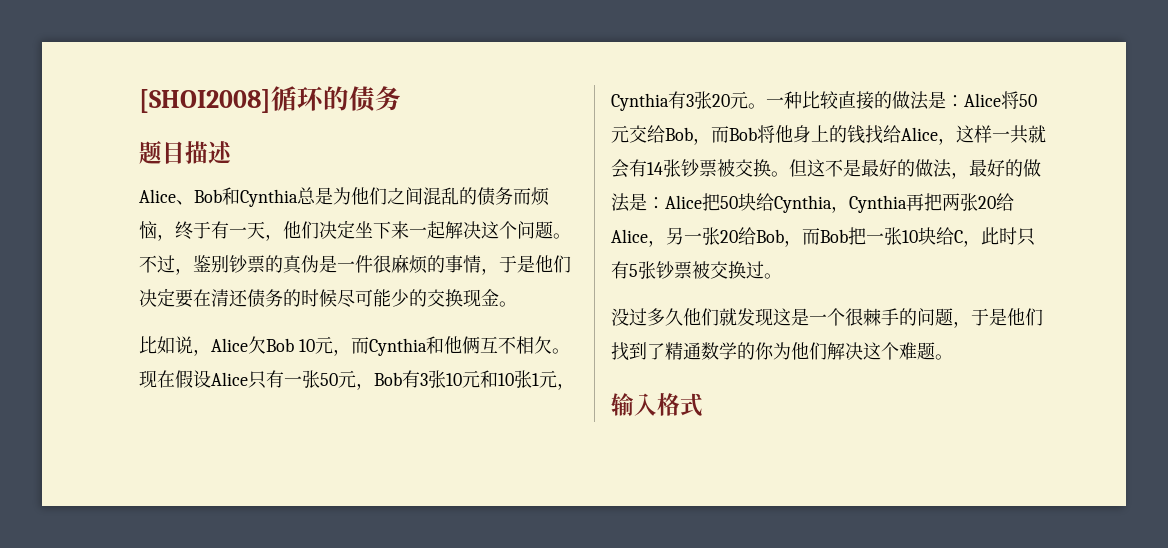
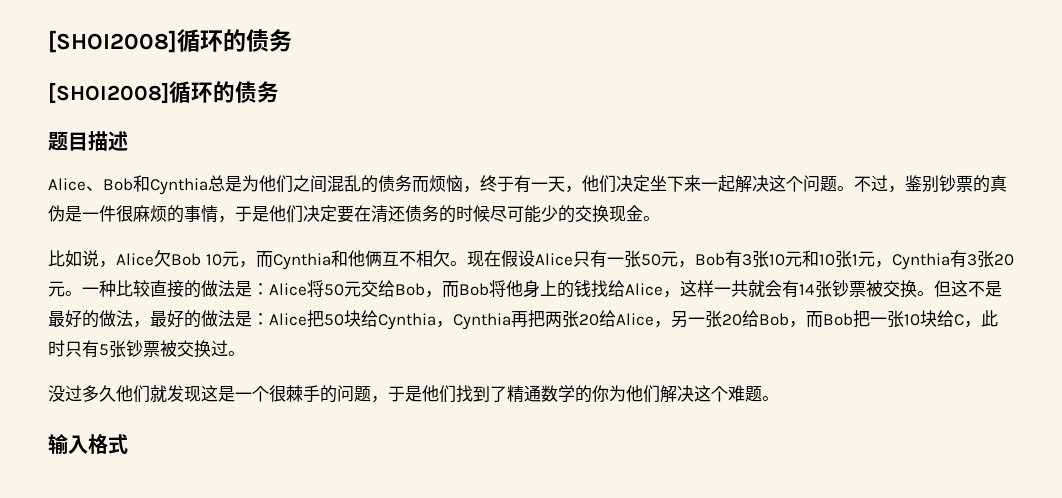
[139,86,401,113] [SHOI2008]循环的债务 -> [48,29,292,53] [48,81,279,104] [SHOI2008]循环的债务 // [SHOI2008]循环的债务

